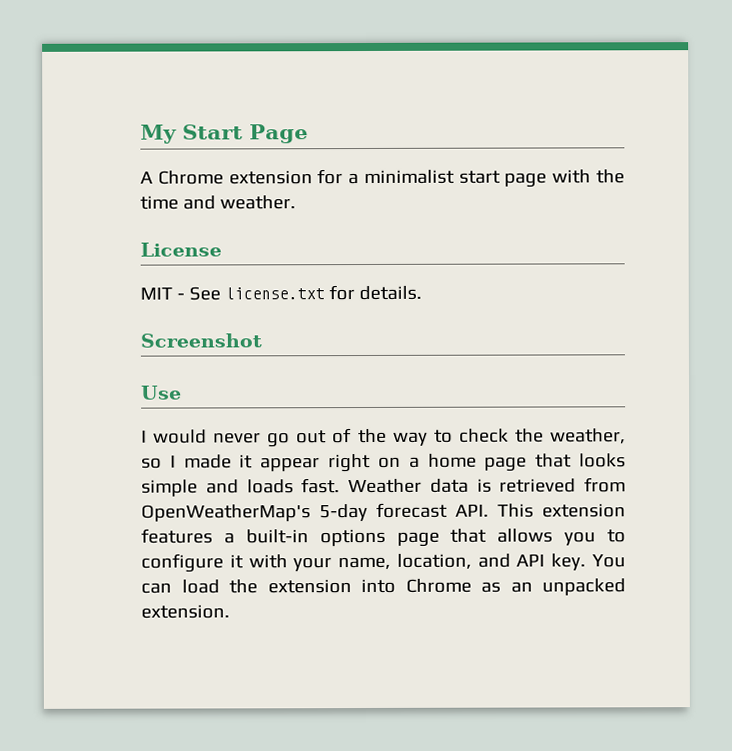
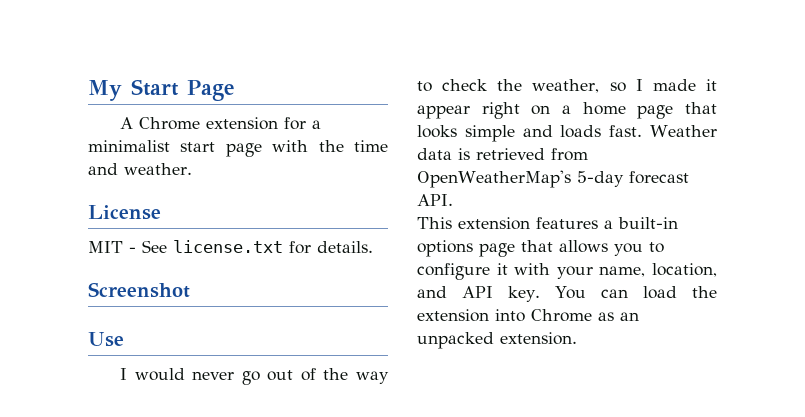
(489, 510) none -> (453, 200) //

